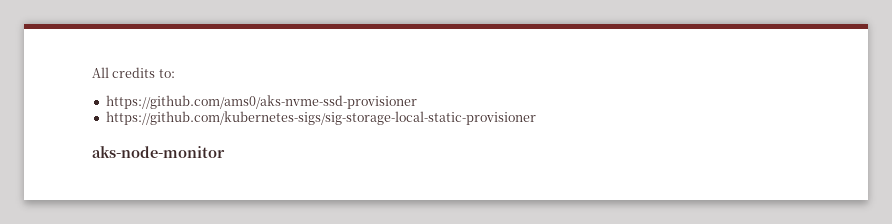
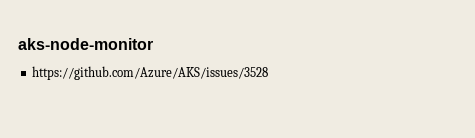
[92,67,175,78] [105,95,417,109] [105,111,536,125] [92,146,225,158] All credits to: // https://github.com/ams0/aks-nvme-ssd-provisioner // https://github.com/kubernetes-sigs/sig-storage-local-static-provisioner // aks-node-monitor -> [18,38,153,50] [32,66,269,80] aks-node-monitor // https://github.com/Azure/AKS/issues/3528

